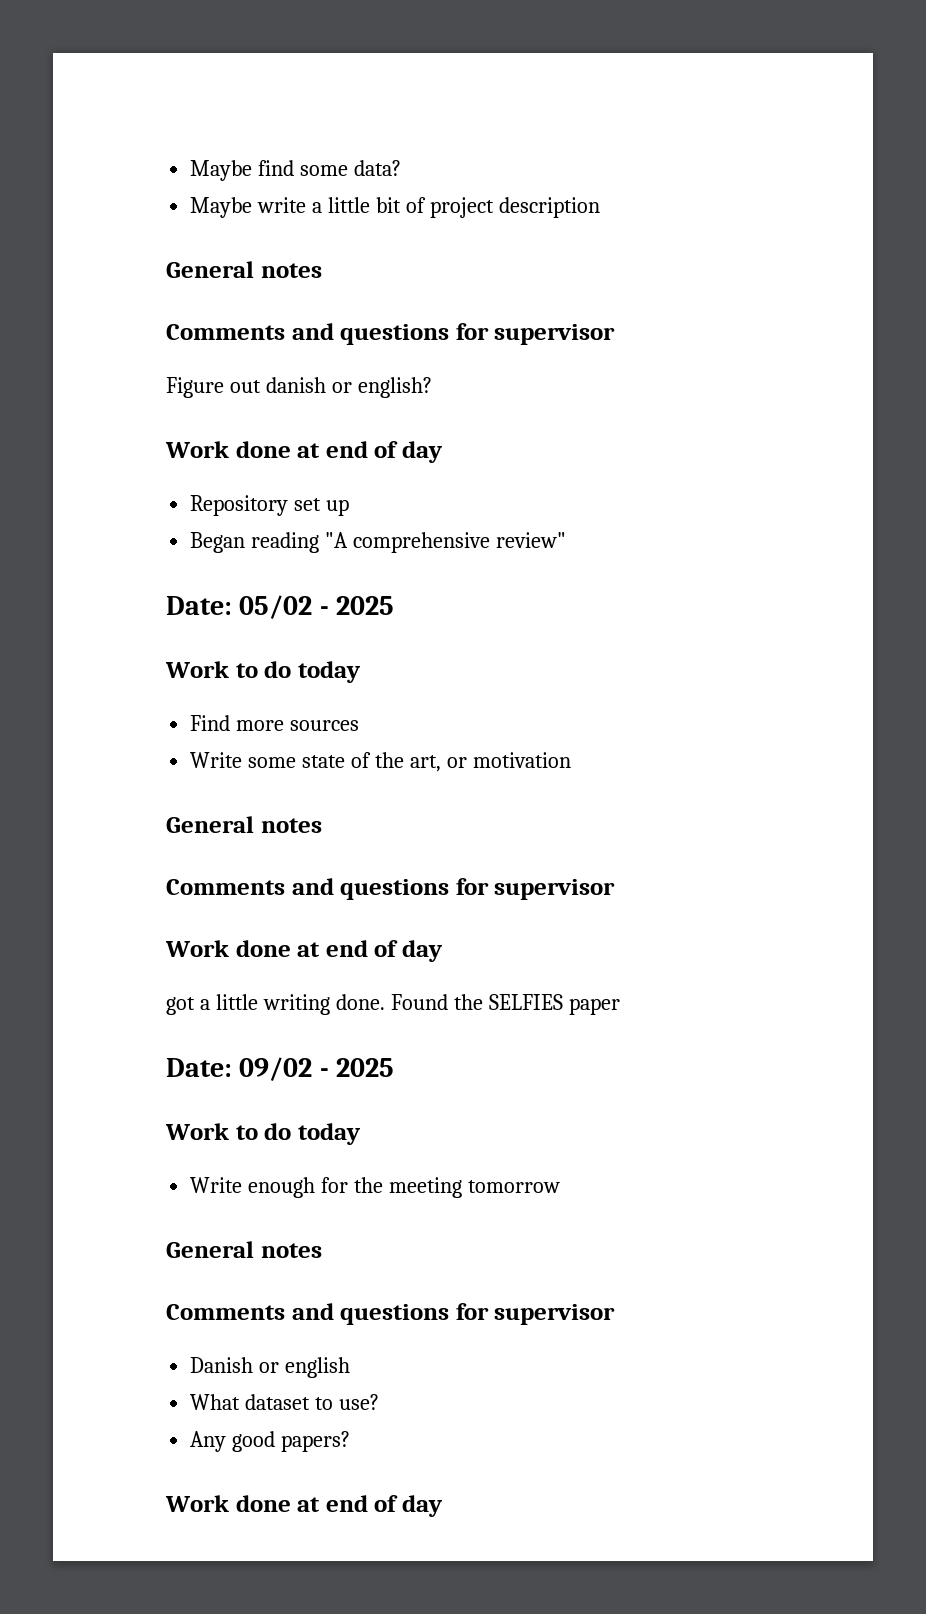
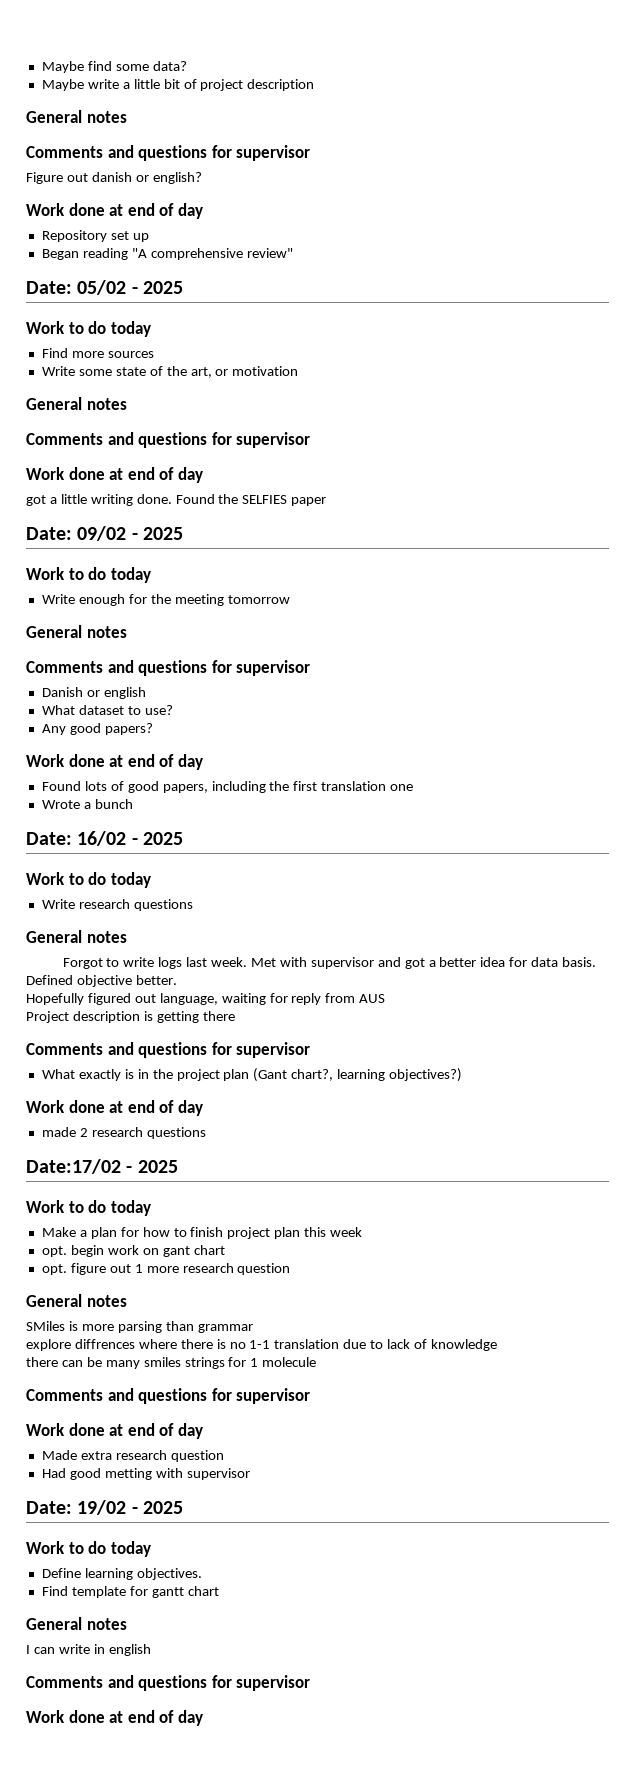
(444, 1506) none -> [41,781,414,793] [41,799,133,809] [26,831,183,846] [26,872,151,888] [41,899,193,911] [26,930,127,943] [62,957,597,969] [26,975,177,987] [26,993,386,1005] [26,1011,235,1023] [26,1042,311,1058] [41,1068,463,1082] [26,1100,203,1116] [41,1127,206,1139] [26,1159,178,1174] [26,1200,151,1216] [41,1227,363,1239] [41,1245,225,1257] [41,1263,291,1275] [26,1294,127,1307] [26,1321,253,1333] [26,1339,497,1351] [26,1357,317,1369] [26,1388,311,1404] [26,1423,203,1439] [41,1450,224,1462] [41,1468,250,1480] [26,1500,183,1515] [26,1541,151,1557] [41,1568,202,1580] [41,1586,219,1598] [26,1617,127,1630] [26,1644,151,1656] [26,1675,311,1691] [26,1710,203,1726] // Found lots of good papers, including the first translation one // Wrote a bunch // Date: 16/02 - 2025 // Work to do today // Write research questions // General notes // Forgot to write logs last week. Met with supervisor and got a better idea for data basis. Defined objective better. // Hopefully figured out language, waiting for reply from AUS // Project description is getting there // Comments and questions for supervisor // What exactly is in the project plan (Gant chart?, learning objectives?) // Work done at end of day // made 2 research questions // Date:17/02 - 2025 // Work to do today // Make a plan for how to finish project plan this week // opt. begin work on gant chart // opt. figure out 1 more research question // General notes // SMiles is more parsing than grammar // explore diffrences where there is no 1-1 translation due to lack of knowledge // there can be many smiles strings for 1 molecule // Comments and questions for supervisor // Work done at end of day // Made extra research question // Had good metting with supervisor // Date: 19/02 - 2025 // Work to do today // Define learning objectives. // Find template for gantt chart // General notes // I can write in english // Comments and questions for supervisor // Work done at end of day

